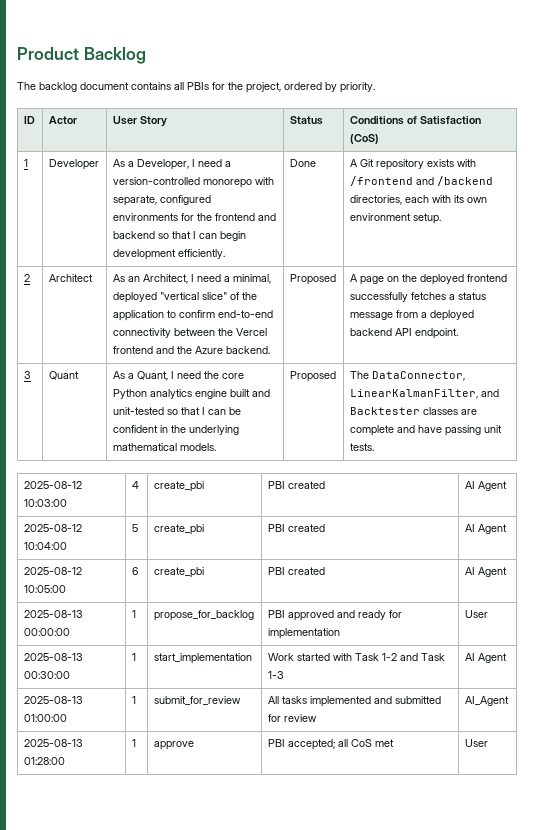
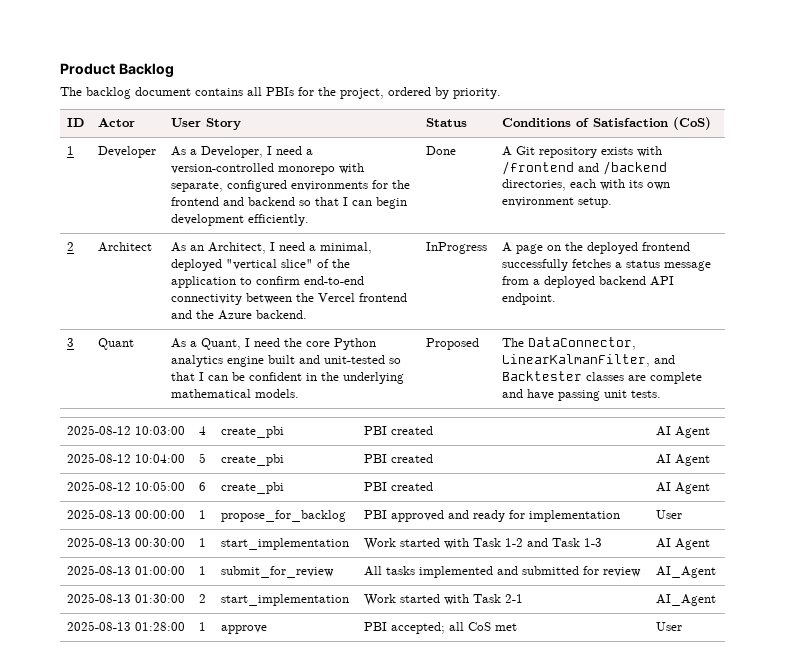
[289,274,336,285] Proposed -> [425,242,487,254] InProgress
(509, 701) none -> [66,593,185,603] [198,594,206,603] [220,594,349,606] [363,594,523,606] [655,594,716,606] // 2025-08-13 01:30:00 | 2 | start_implementation | Work started with Task 2-1 | AI_Agent

